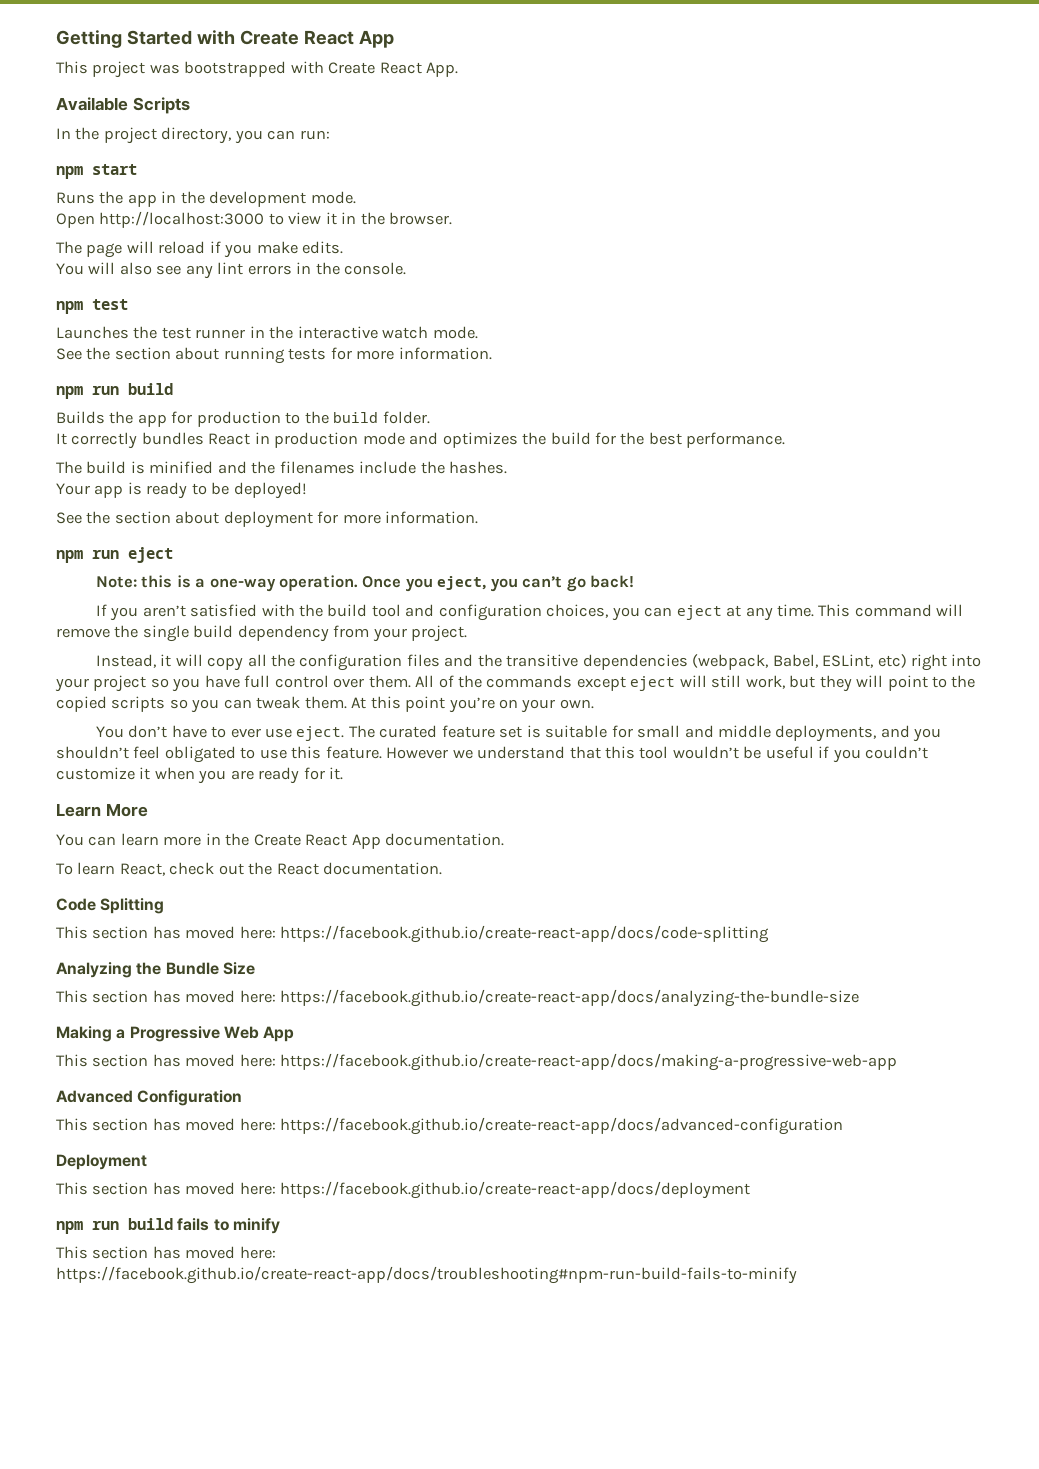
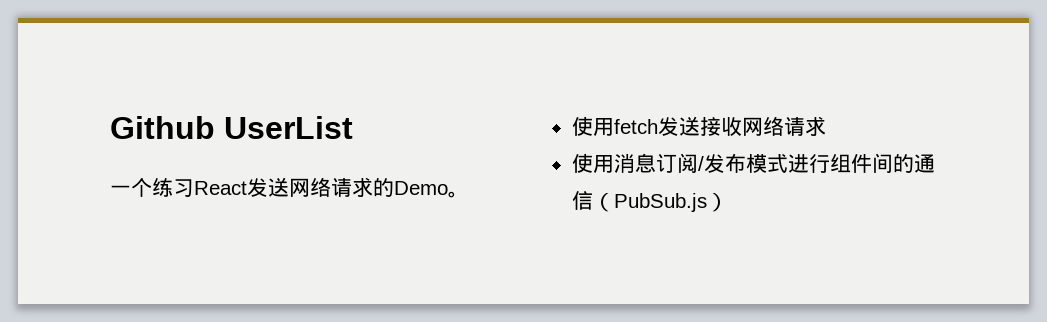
[56,30,394,48] [56,61,459,78] [56,97,190,114] [56,127,330,144] [56,164,137,179] [56,191,356,207] [56,211,453,228] [56,241,344,258] [56,262,407,279] [56,299,128,314] [56,326,478,339] [56,347,492,364] [56,383,173,399] [56,411,430,427] [56,432,786,449] [56,461,508,474] [56,482,307,499] [56,511,479,528] [56,547,173,563] [95,575,635,592] [95,604,964,621] [56,625,468,642] [95,654,982,671] [55,675,976,692] [56,696,594,713] [95,725,942,742] [56,746,929,763] [56,767,344,784] [56,803,148,817] [56,833,505,849] [56,862,443,876] [56,898,165,914] [56,925,770,943] [56,962,255,978] [56,989,860,1007] [56,1026,295,1042] [56,1053,898,1071] [56,1090,243,1106] [56,1117,844,1135] [56,1154,147,1170] [56,1181,751,1199] [56,1218,280,1234] [56,1246,276,1259] [56,1266,797,1284] Getting Started with Create React App // This project was bootstrapped with Create React App. // Available Scripts // In the project directory, you can run: // npm start // Runs the app in the development mode. // Open http://localhost:3000 to view it in the browser. // The page will reload if you make edits. // You will also see any lint errors in the console. // npm test // Launches the test runner in the interactive watch mode. // See the section about running tests for more information. // npm run build // Builds the app for production to the build folder. // It correctly bundles React in production mode and optimizes the build for the best performance. // The build is minified and the filenames include the hashes. // Your app is ready to be deployed! // See the section about deployment for more information. // npm run eject // Note: this is a one-way operation. Once you eject, you can’t go back! // If you aren’t satisfied with the build tool and configuration choices, you can eject at any time. This command will remove the single build dependency from your project. // Instead, it will copy all the configuration files and the transitive dependencies (webpack, Babel, ESLint, etc) right into your project so you have full control over them. All of the commands except eject will still work, but they will point to the copied scripts so you can tweak them. At this point you’re on your own. // You don’t have to ever use eject. The curated feature set is suitable for small and middle deployments, and you shouldn’t feel obligated to use this feature. However we understand that this tool wouldn’t be useful if you couldn’t customize it when you are ready for it. // Learn More // You can learn more in the Create React App documentation. // To learn React, check out the React documentation. // Code Splitting // This section has moved here: https://facebook.github.io/create-react-app/docs/code-splitting // Analyzing the Bundle Size // This section has moved here: https://facebook.github.io/create-react-app/docs/analyzing-the-bundle-size // Making a Progressive Web App // This section has moved here: https://facebook.github.io/create-react-app/docs/making-a-progressive-web-app // Advanced Configuration // This section has moved here: https://facebook.github.io/create-react-app/docs/advanced-configuration // Deployment // This section has moved here: https://facebook.github.io/create-react-app/docs/deployment // npm run build fails to minify // This section has moved here: https://facebook.github.io/create-react-app/docs/troubleshooting#npm-run-build-fails-to-minify -> [110,116,353,139] [110,177,469,198] [571,116,826,136] [571,153,935,173] [571,191,728,212] Github UserList // 一个练习React发送网络请求的Demo。 // 使用fetch发送接收网络请求 // 使用消息订阅/发布模式进行组件间的通信（PubSub.js）

